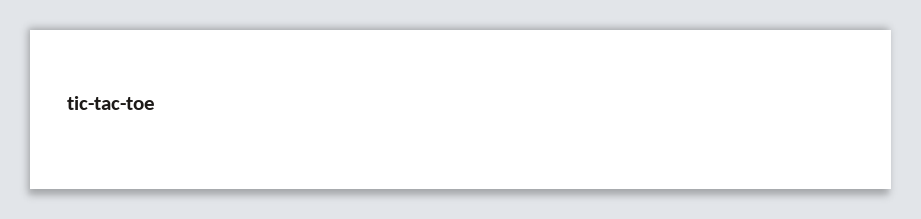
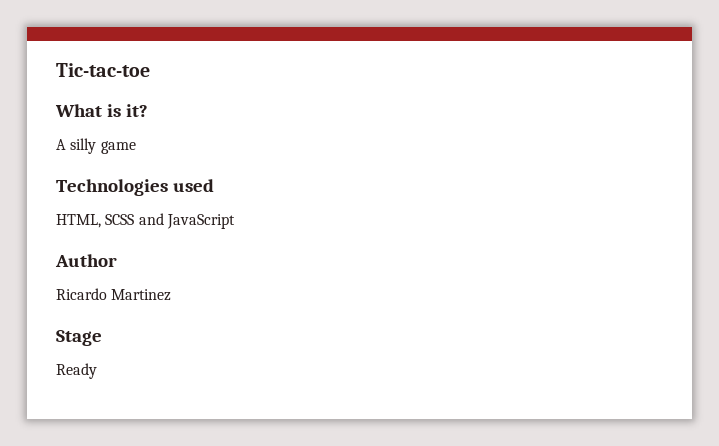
[67,96,155,110] tic-tac-toe -> [56,63,150,77] [55,104,148,117] [56,138,136,154] [56,179,214,196] [56,213,235,229] [55,254,117,267] [56,288,172,301] [56,330,102,346] [56,363,97,379] Tic-tac-toe // What is it? // A silly game // Technologies used // HTML, SCSS and JavaScript // Author // Ricardo Martinez // Stage // Ready

